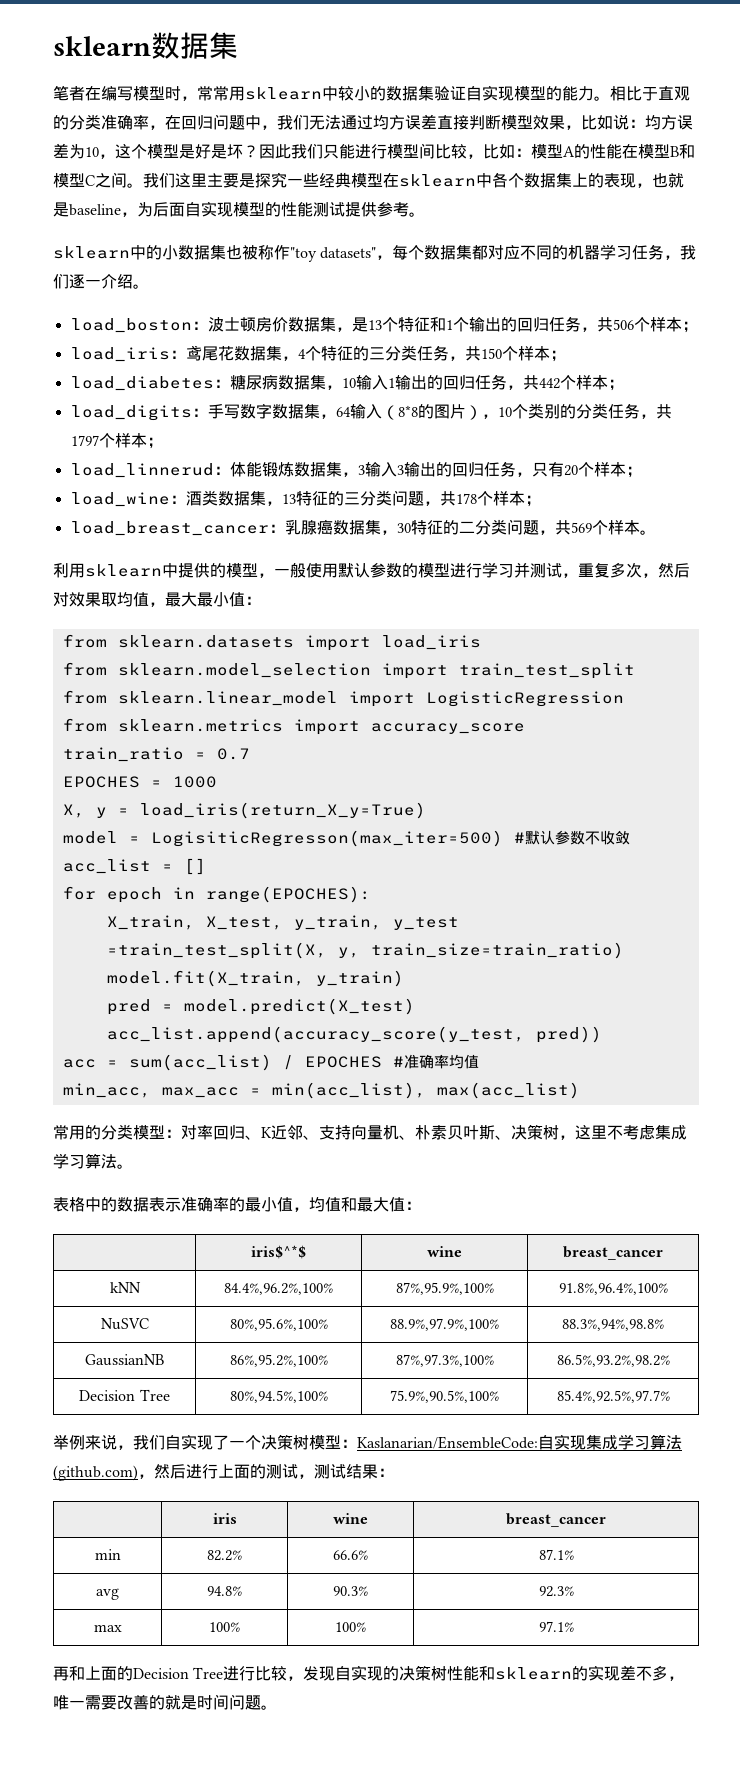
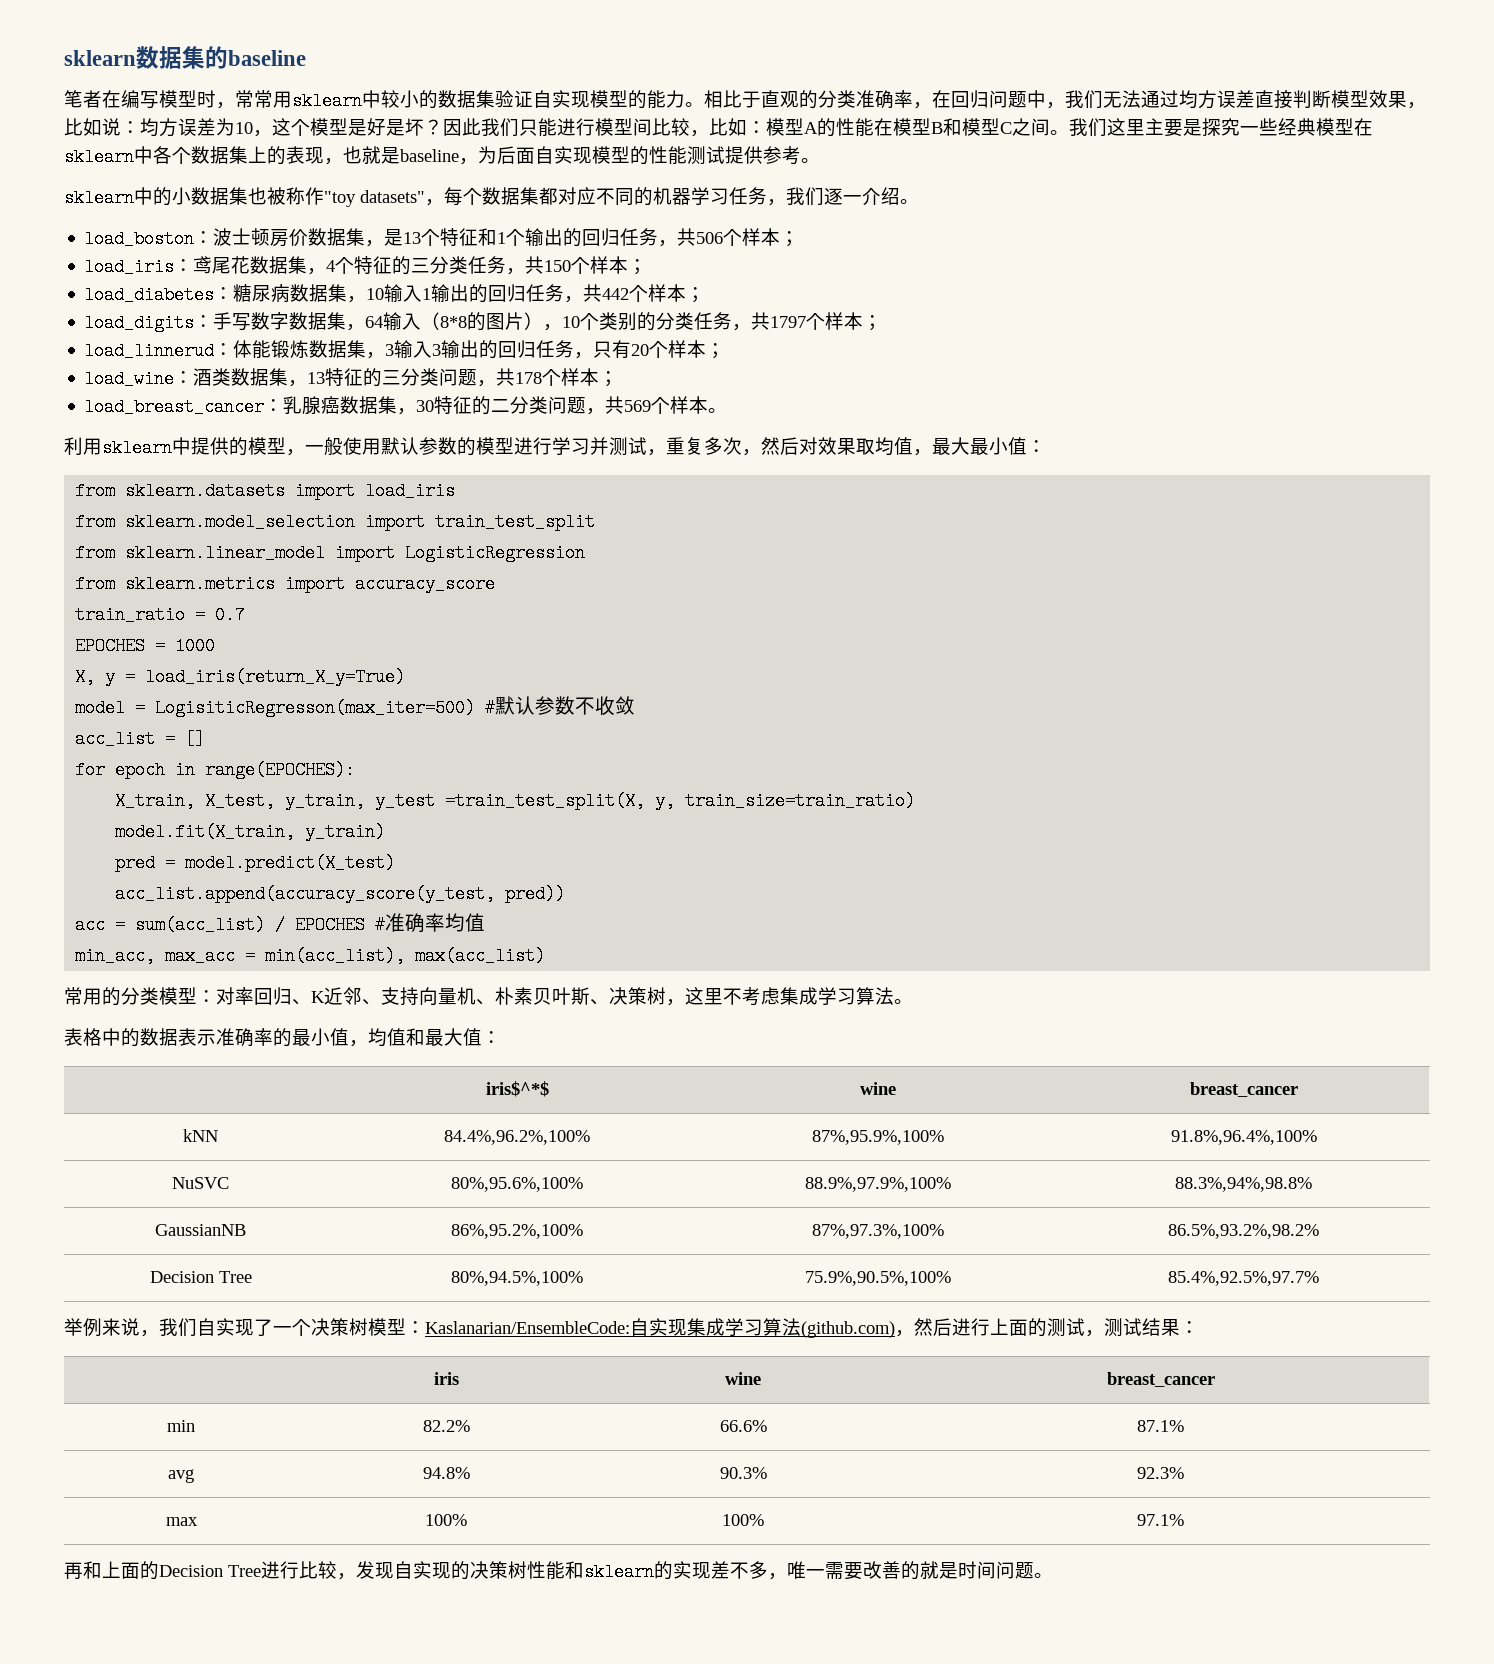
(238, 45) none -> [205,46,306,69] 的baseline

